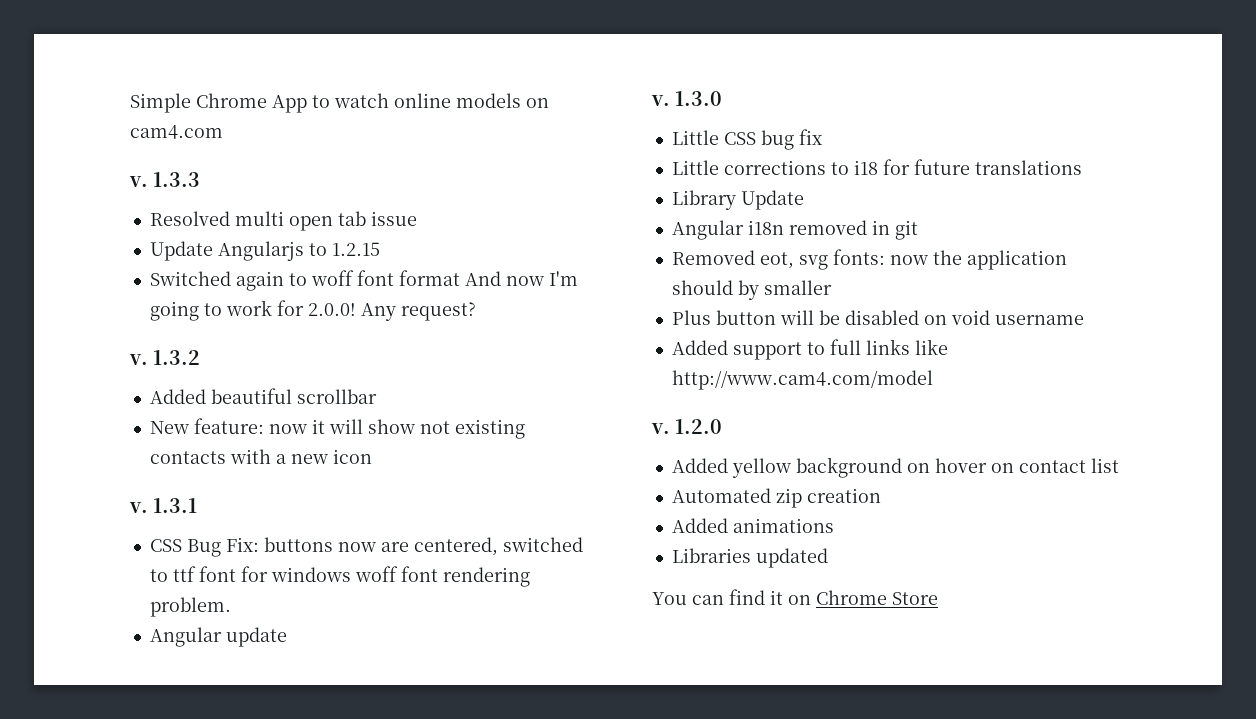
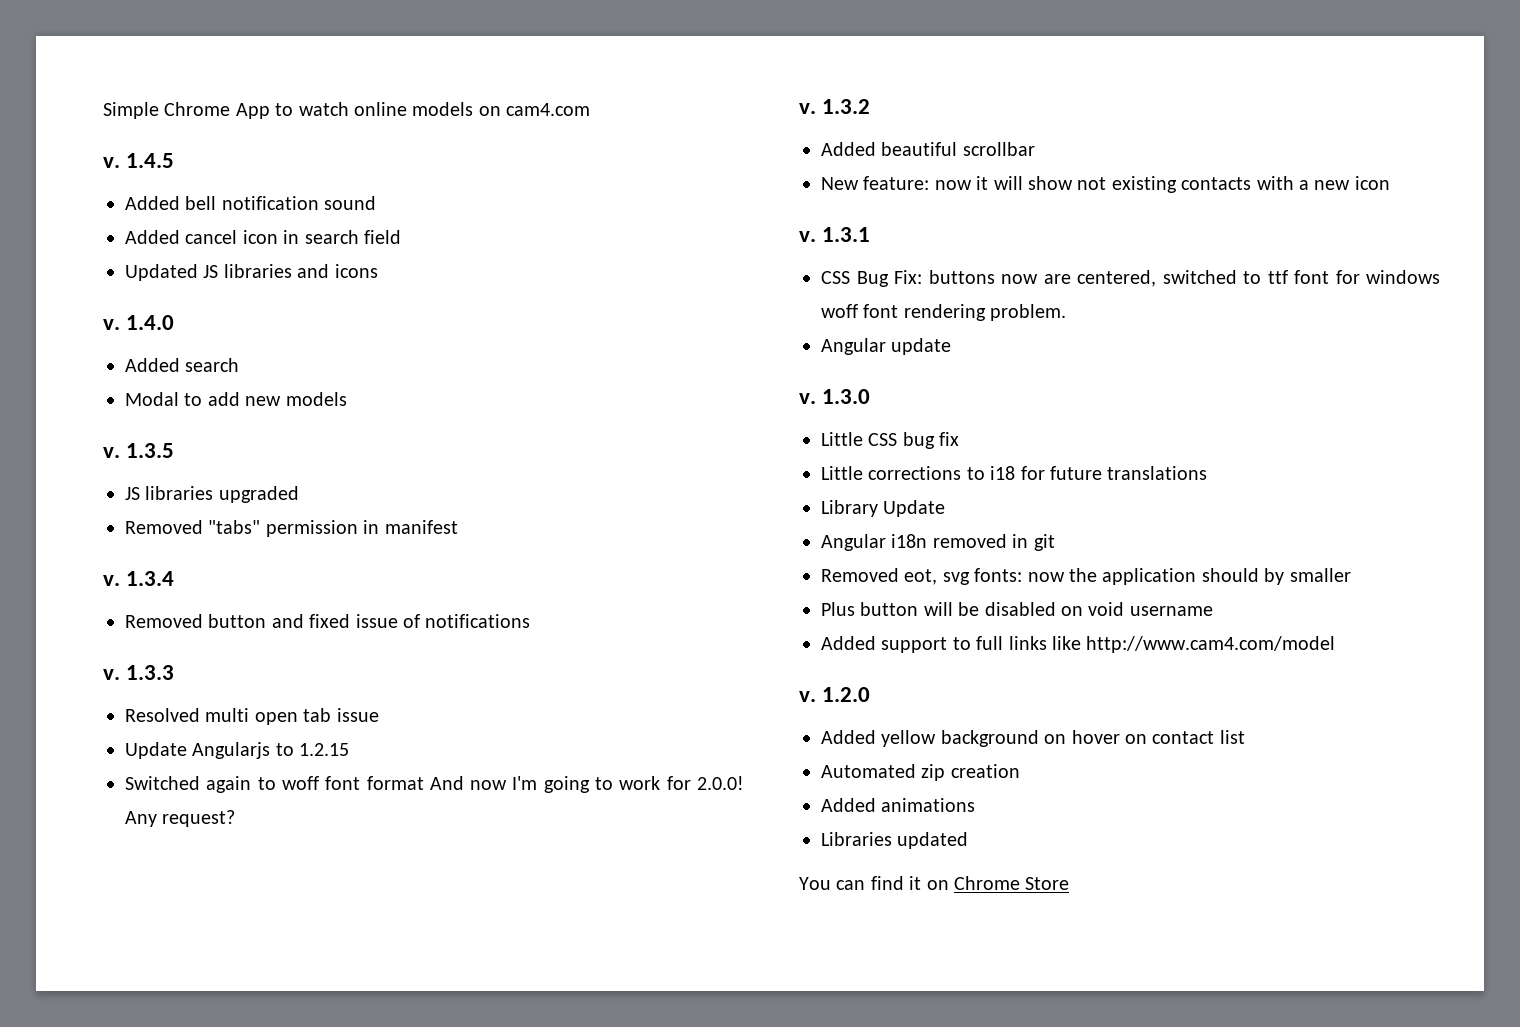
(223, 132) none -> [103,153,175,168] [125,196,377,210] [125,230,401,244] [125,264,378,281] [103,315,175,330] [125,358,240,372] [125,392,347,406] [103,443,175,458] [125,486,299,503] [125,520,458,537] [103,571,175,586] [125,614,531,628] // v. 1.4.5 // Added bell notification sound // Added cancel icon in search field // Updated JS libraries and icons // v. 1.4.0 // Added search // Modal to add new models // v. 1.3.5 // JS libraries upgraded // Removed "tabs" permission in manifest // v. 1.3.4 // Removed button and fixed issue of notifications

